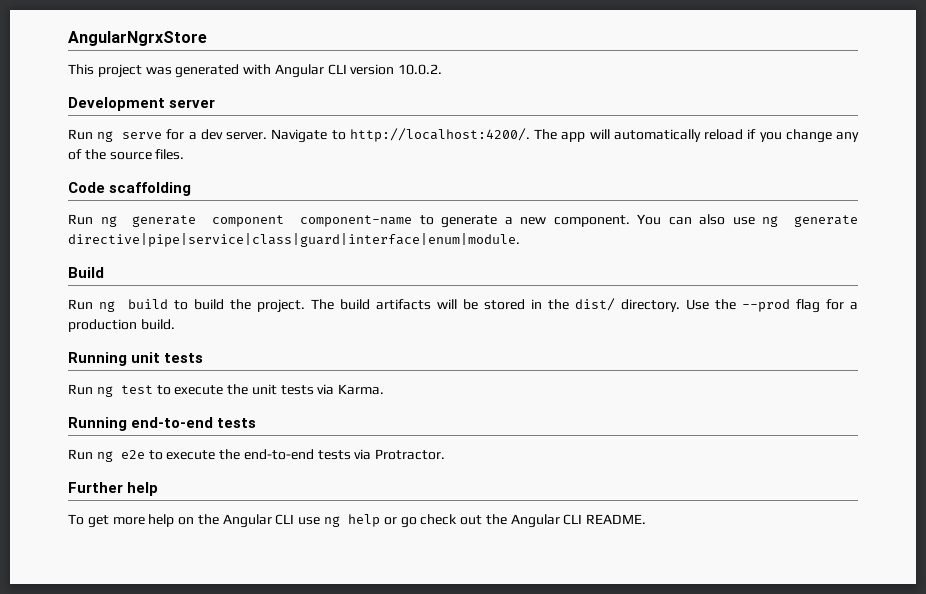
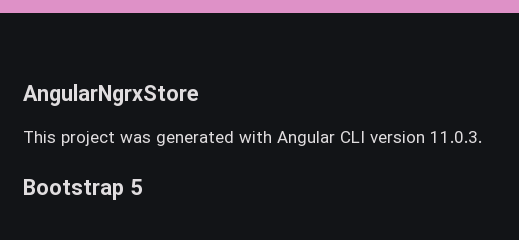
[398,64,443,75] [68,97,216,111] [68,128,859,143] [68,149,185,160] [68,182,192,196] [68,214,858,228] [68,233,520,247] [68,267,104,278] [68,298,858,313] [68,319,175,332] [68,352,204,366] [68,384,385,397] [68,417,257,431] [68,449,446,462] [68,482,159,496] [68,514,647,528] 10.0.2. // Development server // Run ng serve for a dev server. Navigate to http://localhost:4200/. The app will automatically reload if you change any of the source files. // Code scaffolding // Run ng generate component component-name to generate a new component. You can also use ng generate directive|pipe|service|class|guard|interface|enum|module. // Build // Run ng build to build the project. The build artifacts will be stored in the dist/ directory. Use the --prod flag for a production build. // Running unit tests // Run ng test to execute the unit tests via Karma. // Running end-to-end tests // Run ng e2e to execute the end-to-end tests via Protractor. // Further help // To get more help on the Angular CLI use ng help or go check out the Angular CLI README. -> [430,131,482,143] [23,179,143,200] 11.0.3. // Bootstrap 5

